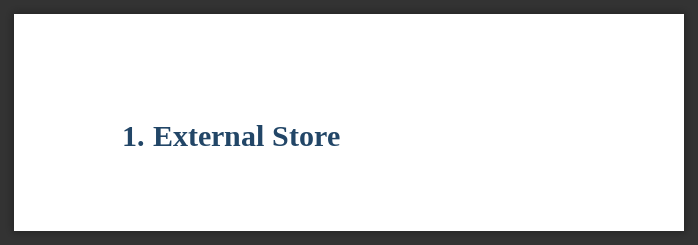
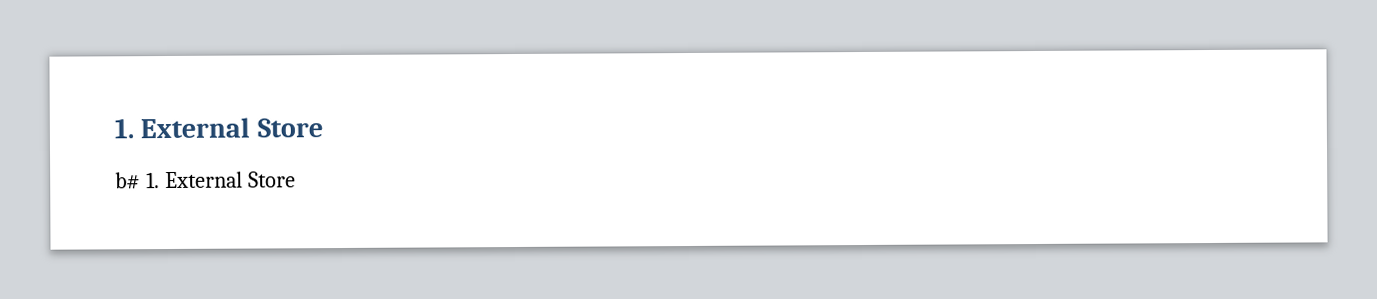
[122,125,341,146] 1. External Store -> [114,117,323,139] [115,171,296,190] 1. External Store // b# 1. External Store

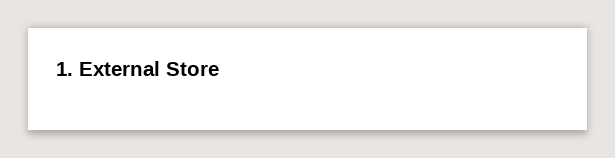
[114,117,323,139] [115,171,296,190] 1. External Store // b# 1. External Store -> [56,61,219,76] 1. External Store

